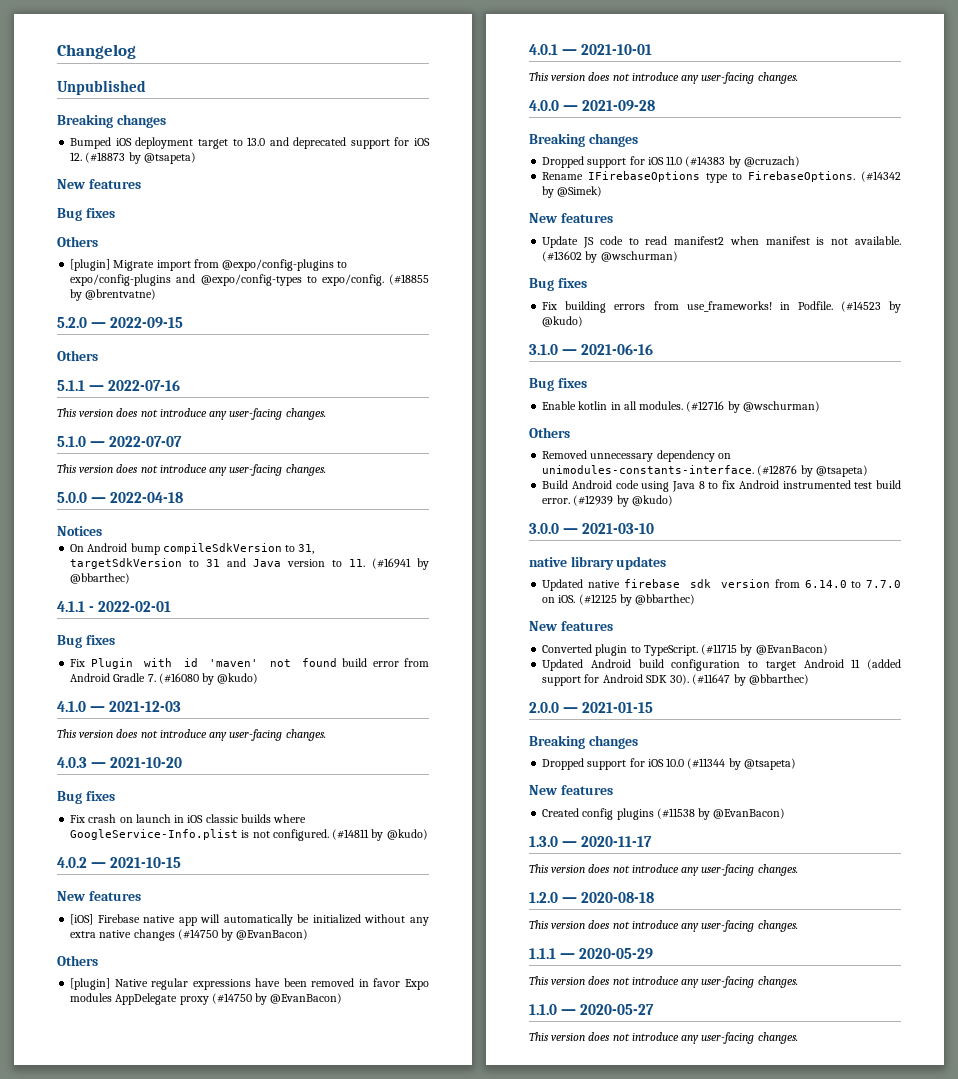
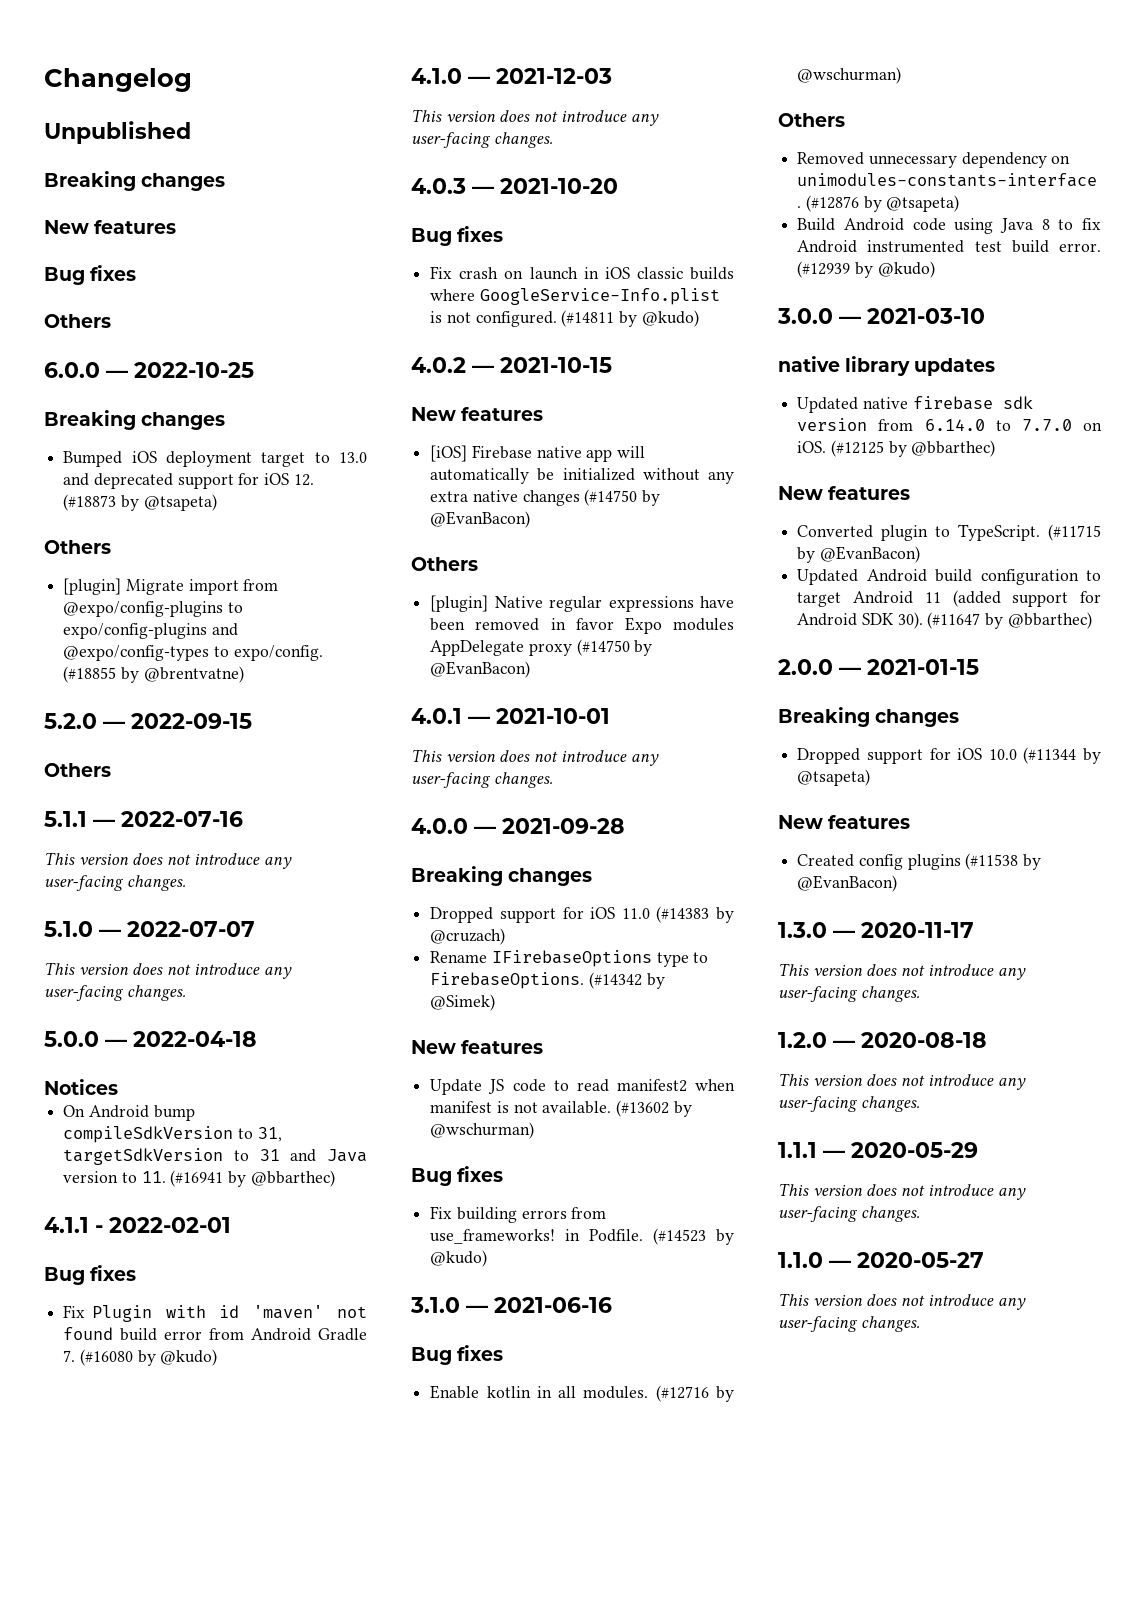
(166, 121) none -> [44,220,177,234] [44,265,137,285] [44,314,111,328] [44,362,254,378] [44,410,226,430] // New features // Bug fixes // Others // 6.0.0 — 2022-10-25 // Breaking changes
[57,179,141,189] [57,208,115,221] // New features // Bug fixes -> (217, 502) none

